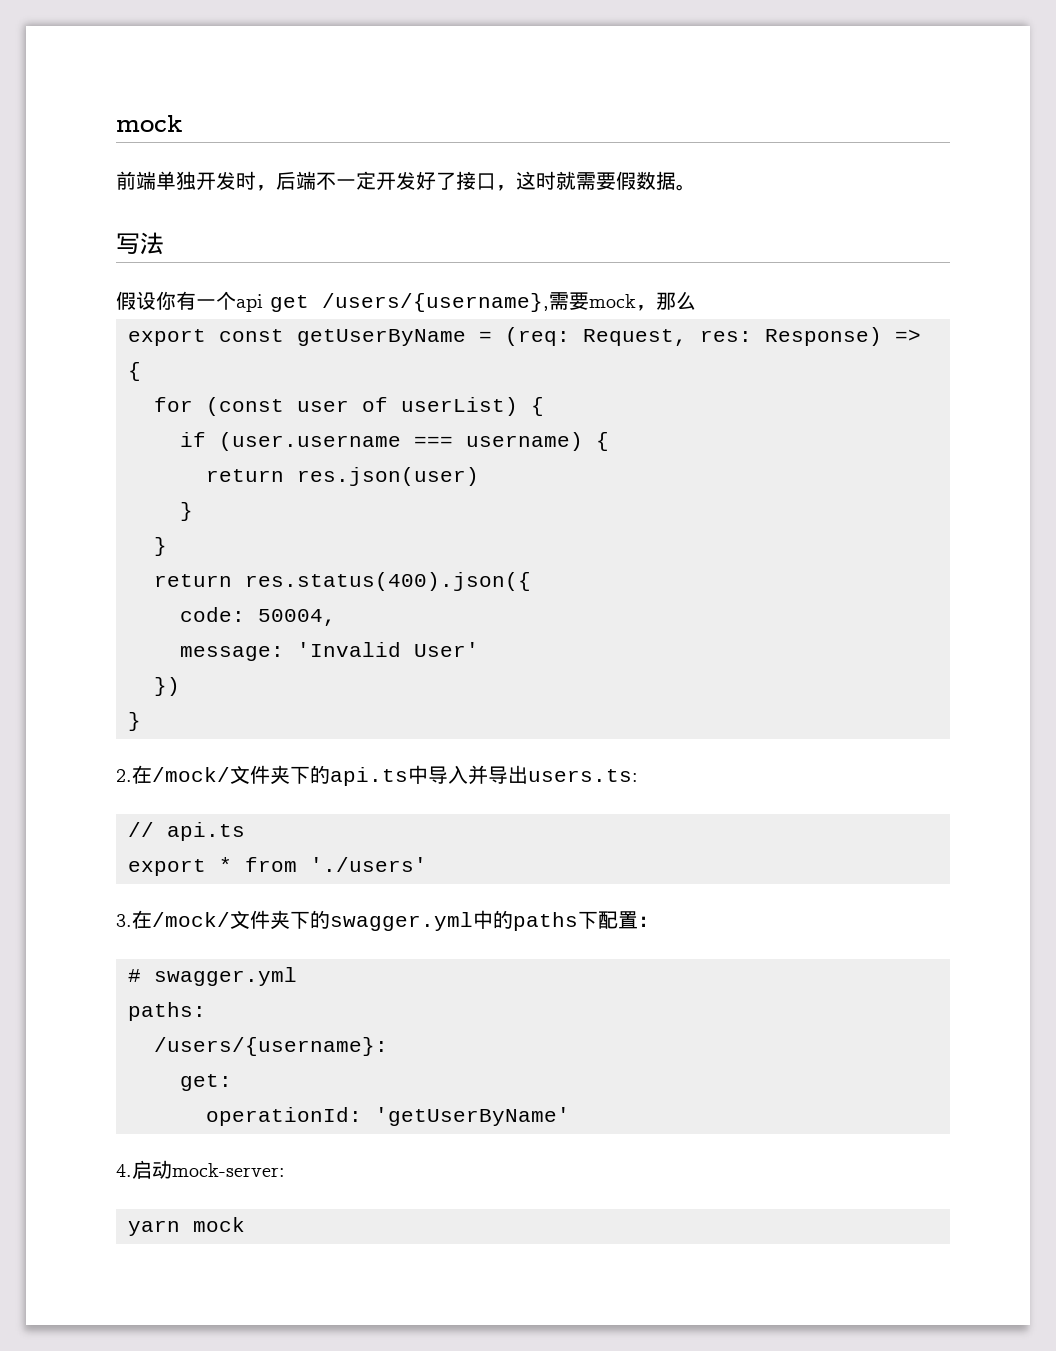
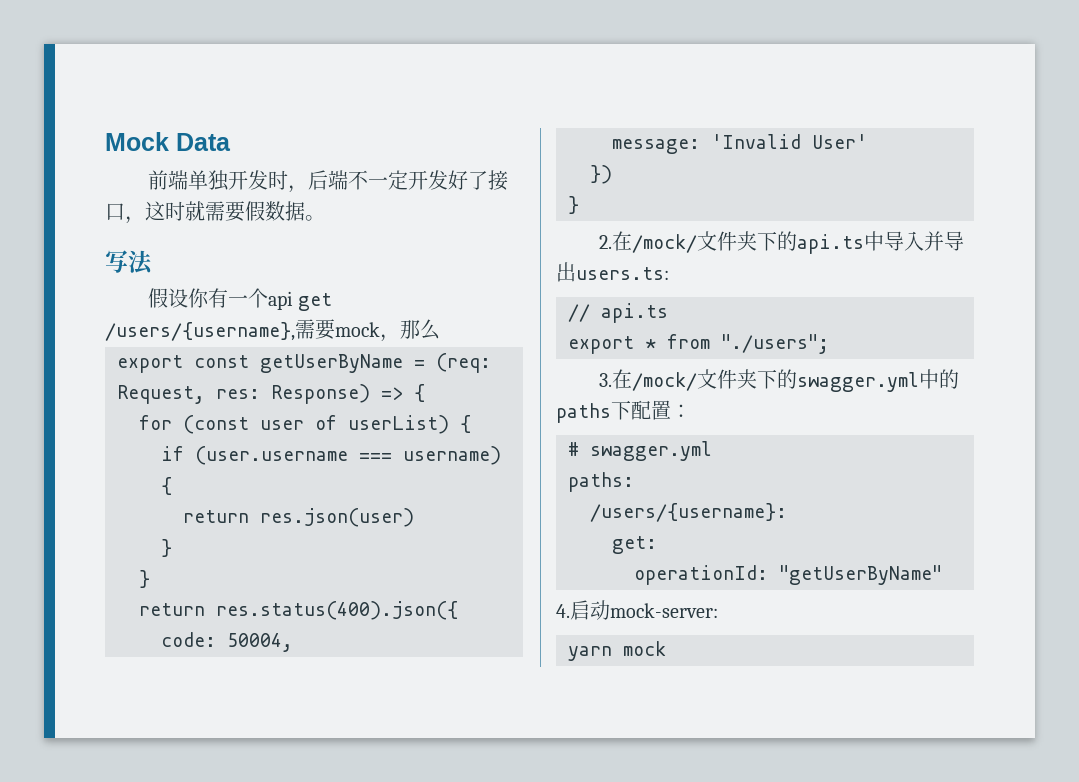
[116,115,182,132] mock -> [105,132,231,151] Mock Data
[310,857,427,872] './users' -> [721,334,829,354] "./users";
[375,1107,570,1126] 'getUserByName' -> [779,565,942,585] "getUserByName"

